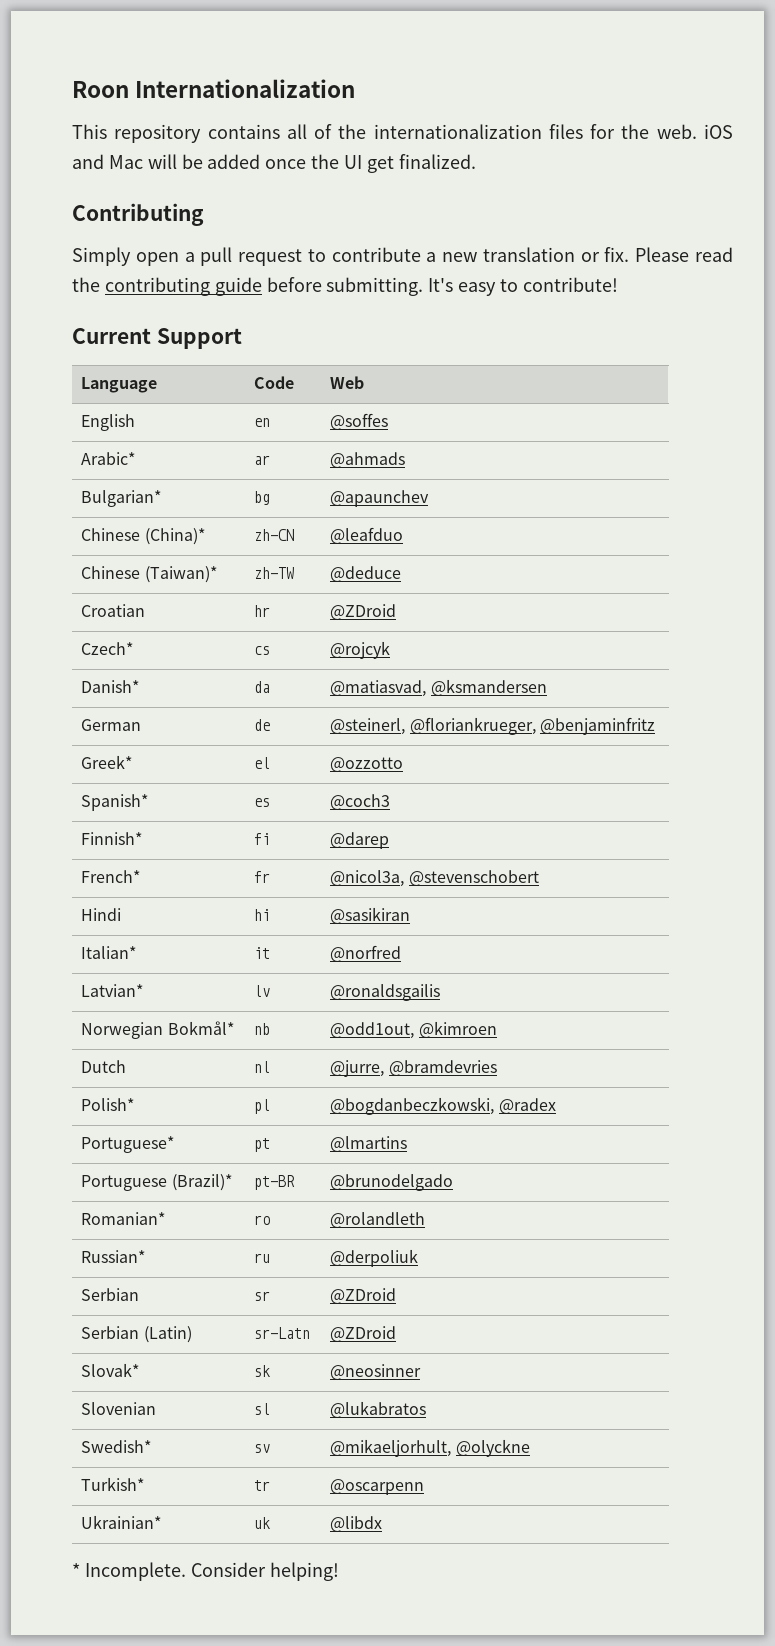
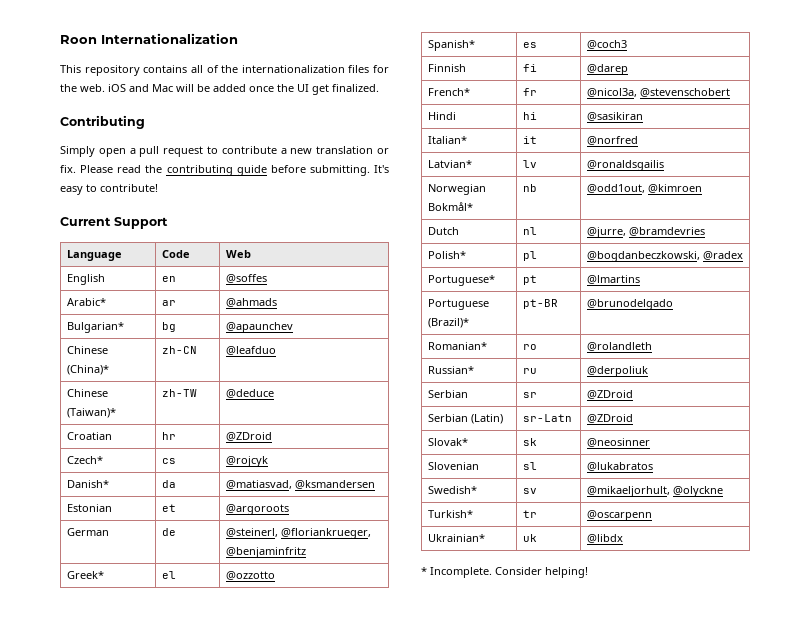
(547, 687) none -> [66,504,112,512] [161,504,176,512] [225,504,289,515] // Estonian | et | @argoroots
[81,832,143,845] Finnish* -> [427,64,466,72] Finnish

